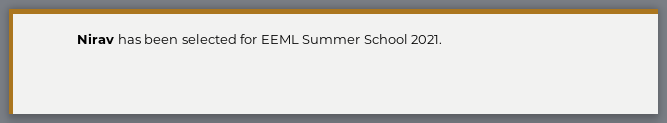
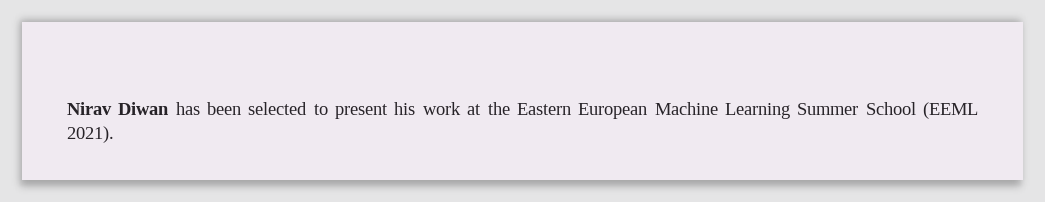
(114, 38) none -> [118,102,170,115] Diwan
[240,34,443,44] for EEML Summer School 2021. -> [313,102,979,119] [67,126,114,143] to present his work at the Eastern European Machine Learning Summer School (EEML 2021).

